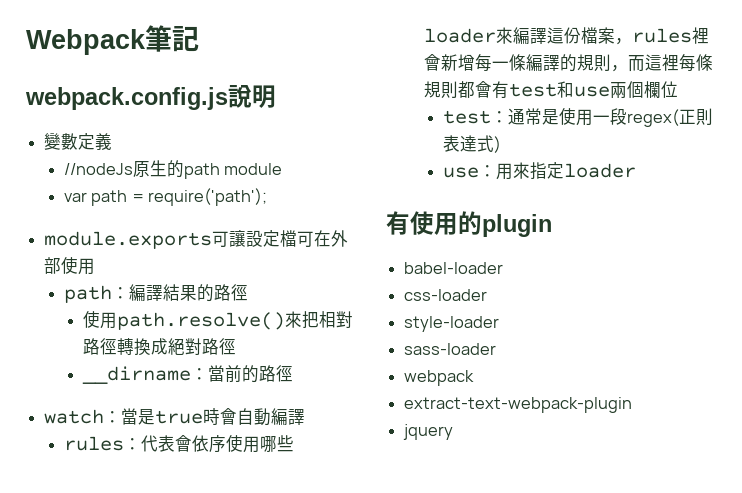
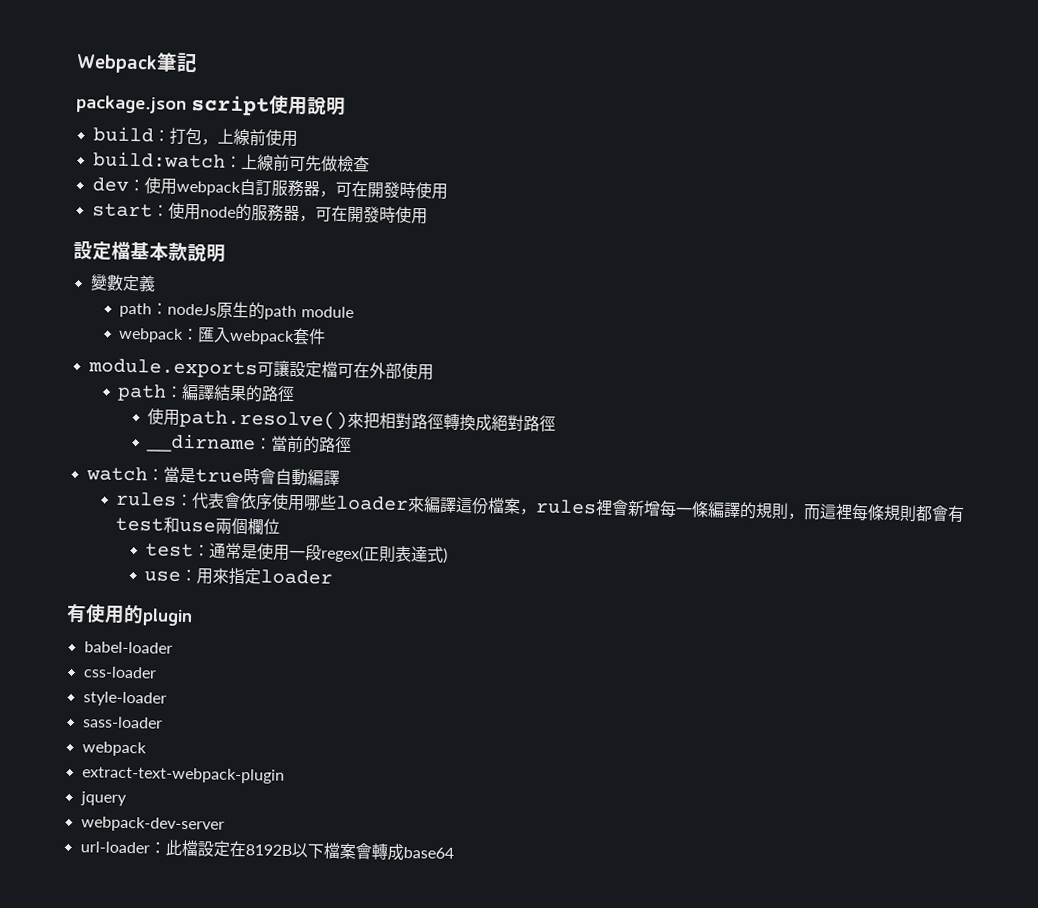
[25,87,228,110] webpack.config.js -> [76,94,346,117] [92,126,298,147] [92,151,370,173] [91,177,448,200] [91,202,428,225] [73,240,188,262] package.json script使用說明 // build：打包，上線前使用 // build:watch：上線前可先做檢查 // dev：使用webpack自訂服務器，可在開發時使用 // start：使用node的服務器，可在開發時使用 // 設定檔基本款
[63,163,133,175] //nodeJs -> [119,302,218,318] path：nodeJs
[63,188,267,206] var path = require('path'); -> [118,327,327,346] webpack：匯入webpack套件
(454, 432) none -> [80,816,225,833] [79,839,454,861] // webpack-dev-server // url-loader：此檔設定在8192B以下檔案會轉成base64

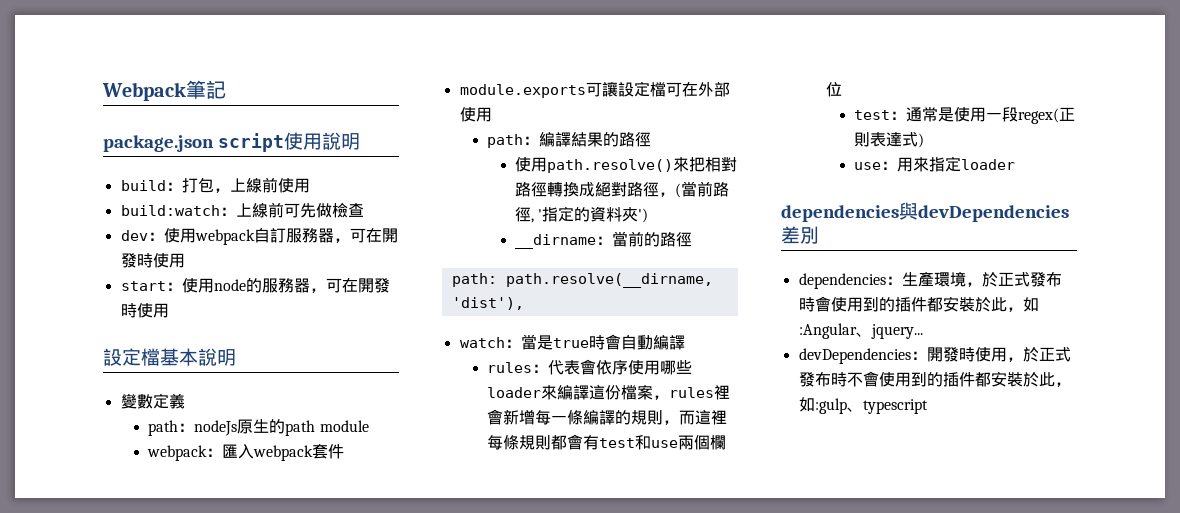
[168,241,188,262] 款 -> (198, 357) none
(557, 423) none -> [658,181,729,198] [514,206,649,223] ，(當前路徑, '指定的資料夾')
(353, 444) none -> [451,273,713,288] [451,297,524,310] // path: path.resolve(__dirname, 'dist'),
[66,603,193,627] [83,641,173,654] [82,666,157,679] [82,691,167,707] [82,716,163,729] [81,741,147,757] [81,766,285,784] [79,791,127,807] [80,816,225,833] [79,839,454,861] 有使用的plugin // babel-loader // css-loader // style-loader // sass-loader // webpack // extract-text-webpack-plugin // jquery // webpack-dev-server // url-loader：此檔設定在8192B以下檔案會轉成base64 -> [781,202,1069,222] [781,226,819,244] [798,271,1062,289] [798,296,1039,312] [798,323,923,339] [798,347,1071,364] [798,371,1071,387] [798,397,928,414] dependencies與devDependencies差別 // dependencies：生產環境，於正式發布時會使用到的插件都安裝於此，如:Angular、jquery... // devDependencies：開發時使用，於正式發布時不會使用到的插件都安裝於此，如:gulp、typescript

